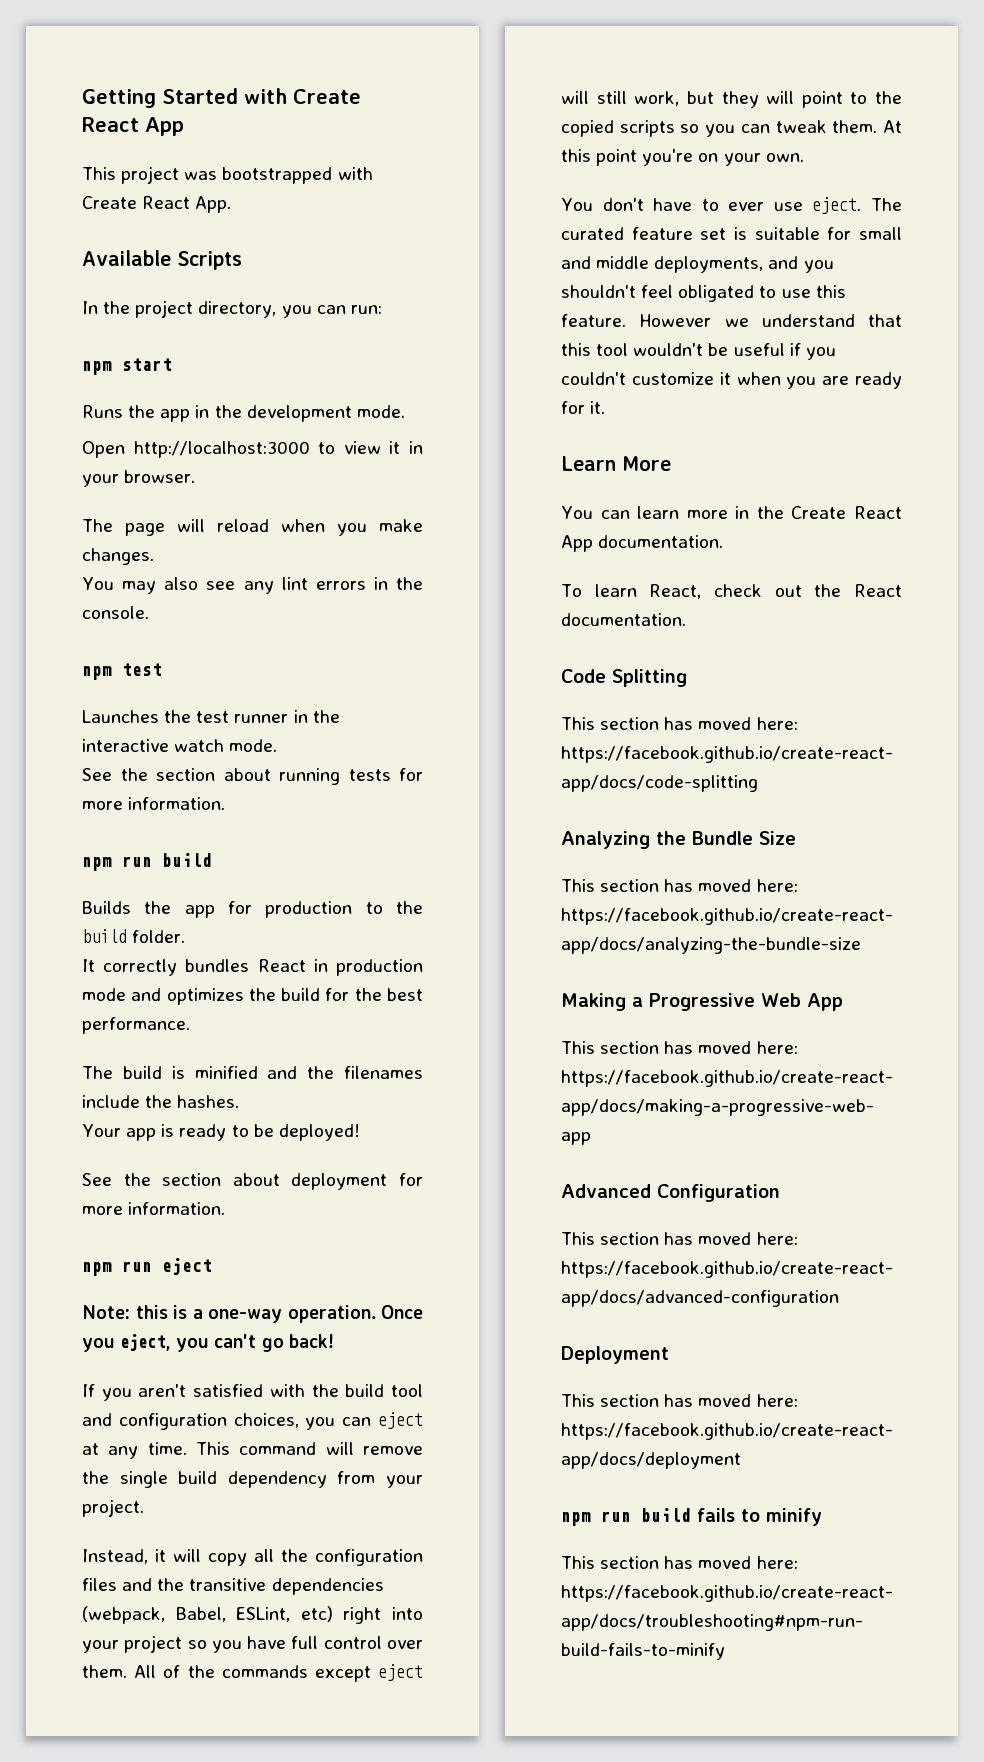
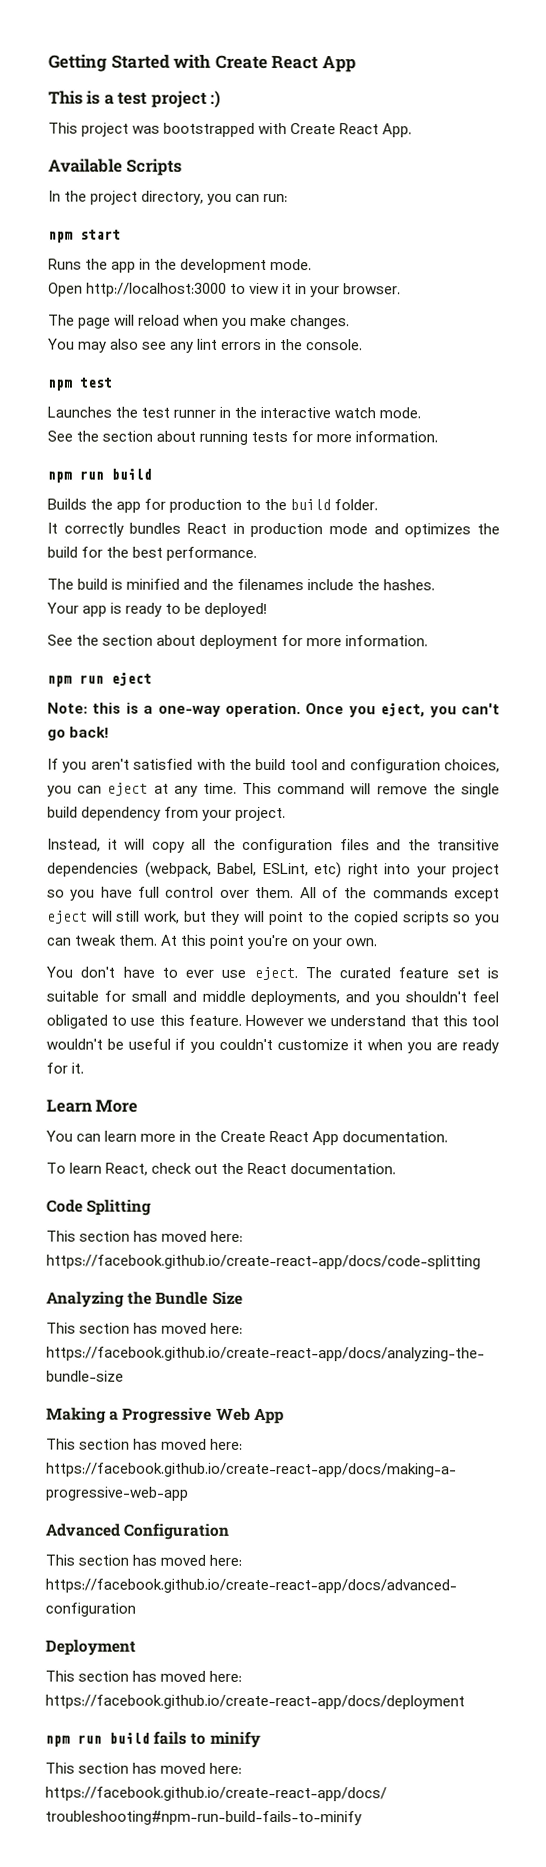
(184, 126) none -> [48,90,222,108] // This is a test project :)

